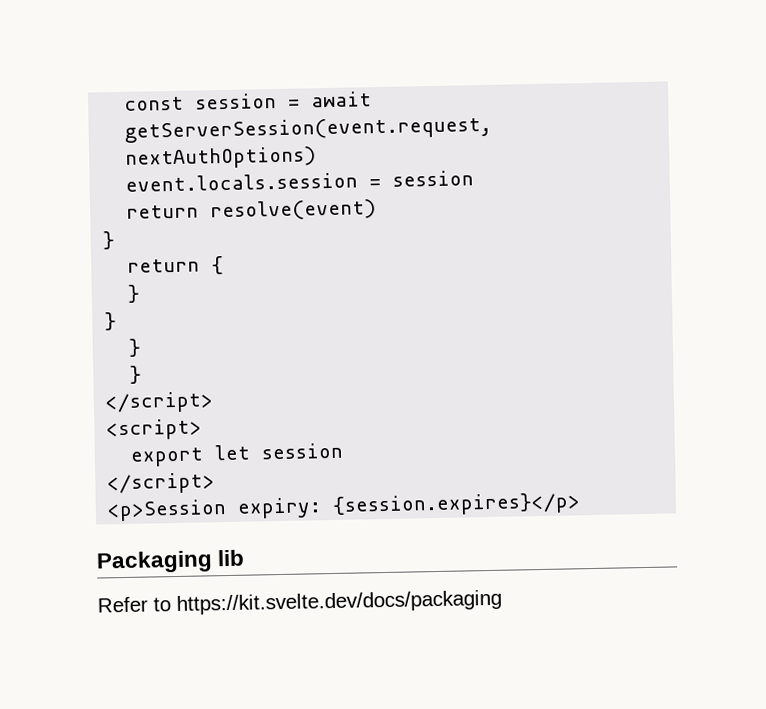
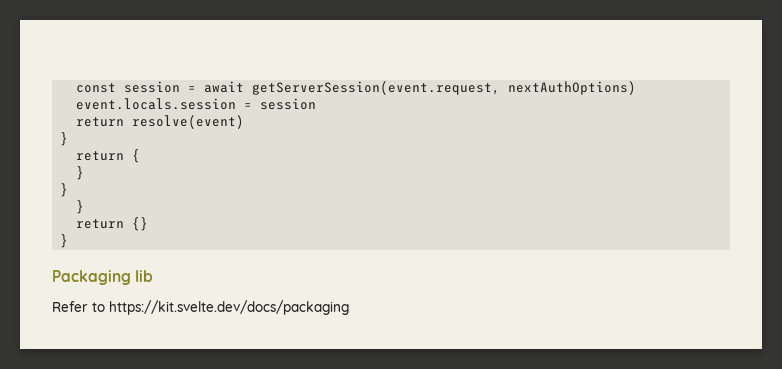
[129,365,143,384] [105,391,215,414] [106,418,203,441] [130,442,344,467] [107,472,216,495] [107,492,582,522] // } // </script> // <script> // export let session // </script> // <p>Session expiry: {session.expires}</p> -> [76,217,149,231] [60,234,69,248] // return {} // }

